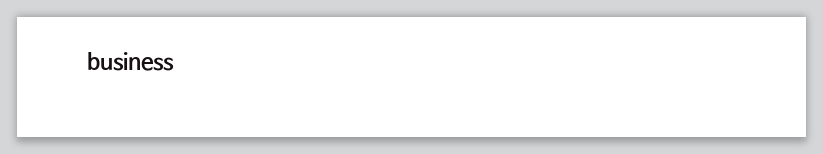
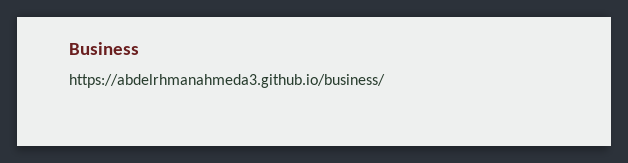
[87,52,174,71] business -> [69,42,139,55] [69,74,385,88] Business // https://abdelrhmanahmeda3.github.io/business/

